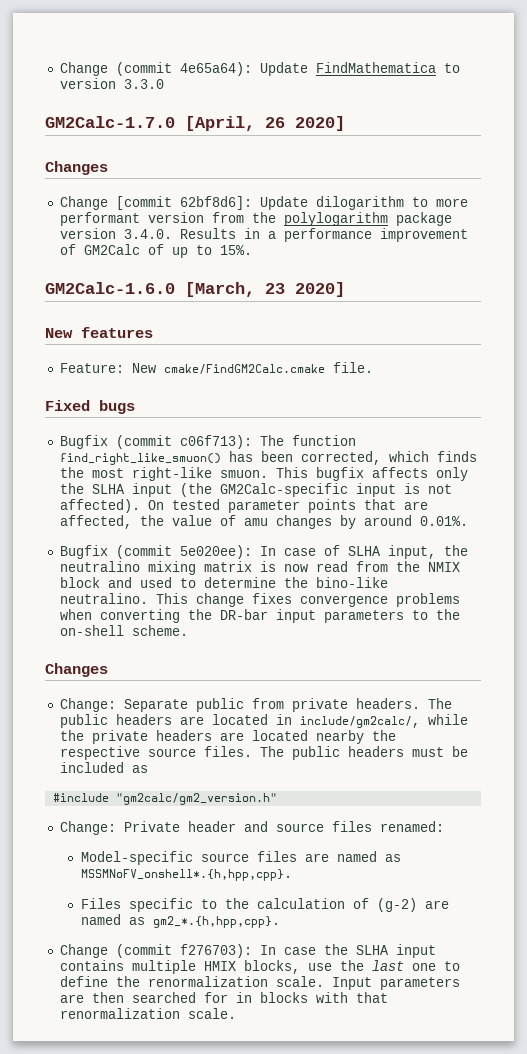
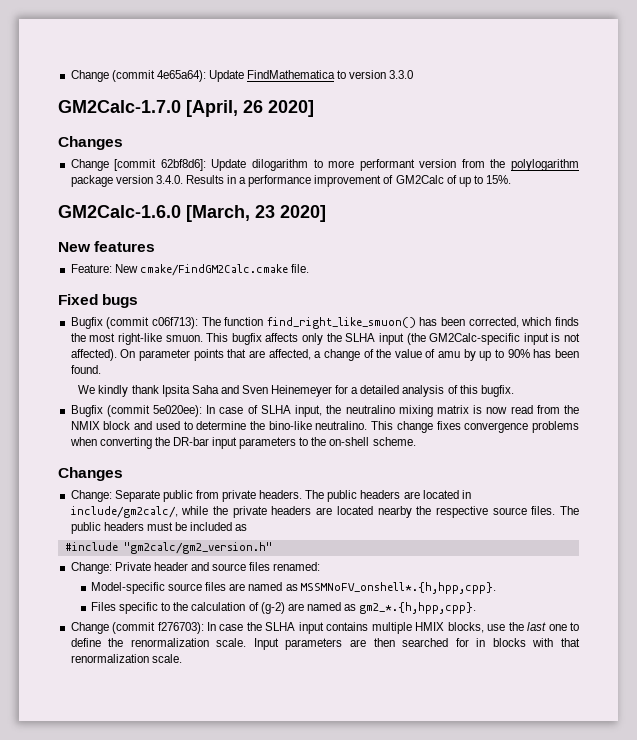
[171,499,220,510] tested -> (136, 353) none
(132, 522) none -> [314,349,374,361] a change of
[275,515,468,529] changes by around 0.01%. -> [463,349,579,361] [70,365,101,374] [78,385,514,397] by up to 90% has been found. // We kindly thank Ipsita Saha and Sven Heinemeyer for a detailed analysis of this bugfix.

